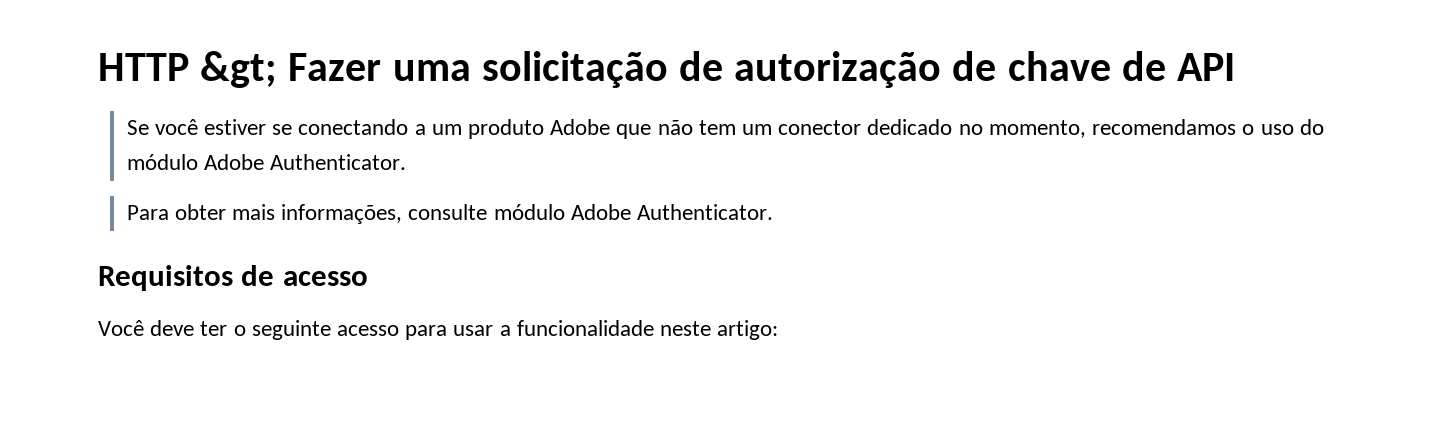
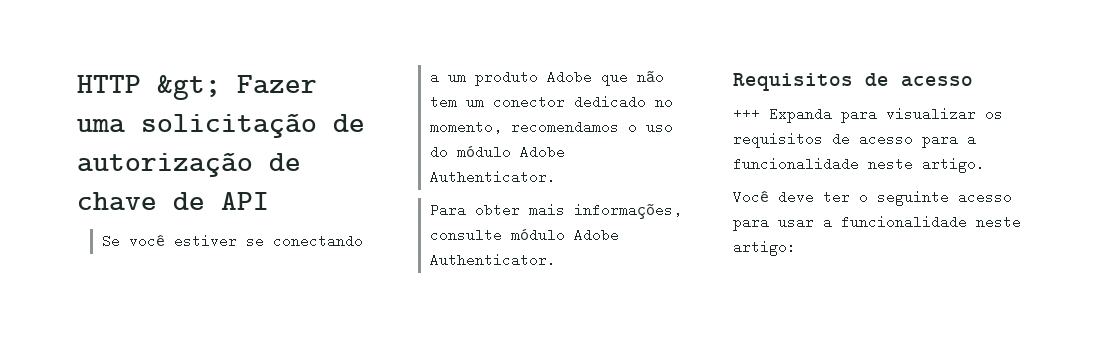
(368, 278) none -> [733,107,1003,123] [733,132,976,148] [733,157,985,173] // +++ Expanda para visualizar os requisitos de acesso para a funcionalidade neste artigo.

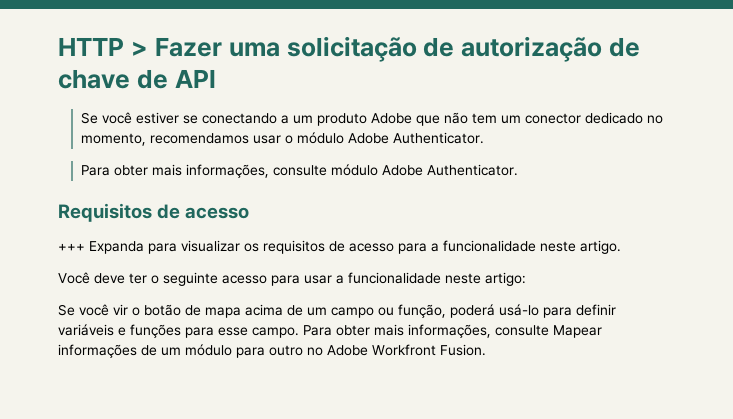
[157,75,221,100] &gt; -> [130,41,148,56] >
[627,125,673,132] [429,145,448,159] o uso do -> [252,135,293,144] usar o
(796, 248) none -> [58,304,616,318] [58,324,602,338] [58,344,486,358] // Se você vir o botão de mapa acima de um campo ou função, poderá usá-lo para definir variáveis e funções para esse campo. Para obter mais informações, consulte Mapear informações de um módulo para outro no Adobe Workfront Fusion.

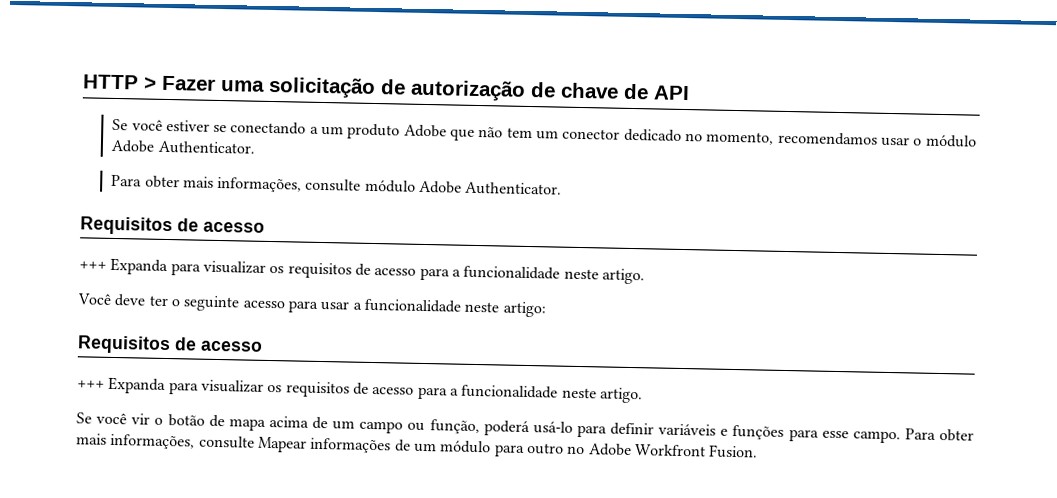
(526, 279) none -> [77,335,263,355] [77,376,643,404] // Requisitos de acesso // +++ Expanda para visualizar os requisitos de acesso para a funcionalidade neste artigo.

